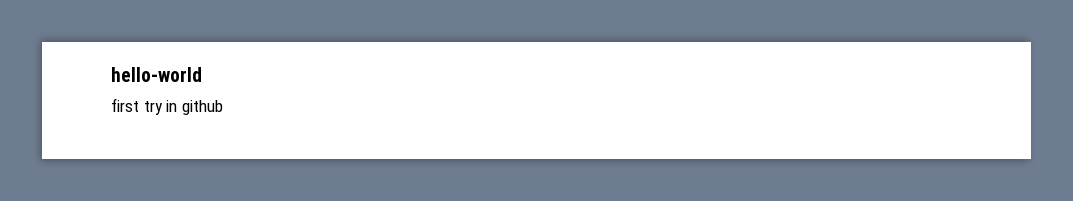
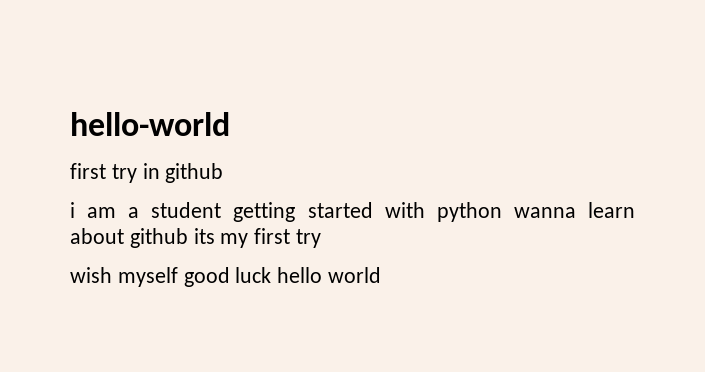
(223, 107) none -> [70,202,635,222] [70,228,322,248] [70,267,382,287] // i am a student getting started with python wanna learn about github its my first try // wish myself good luck hello world

